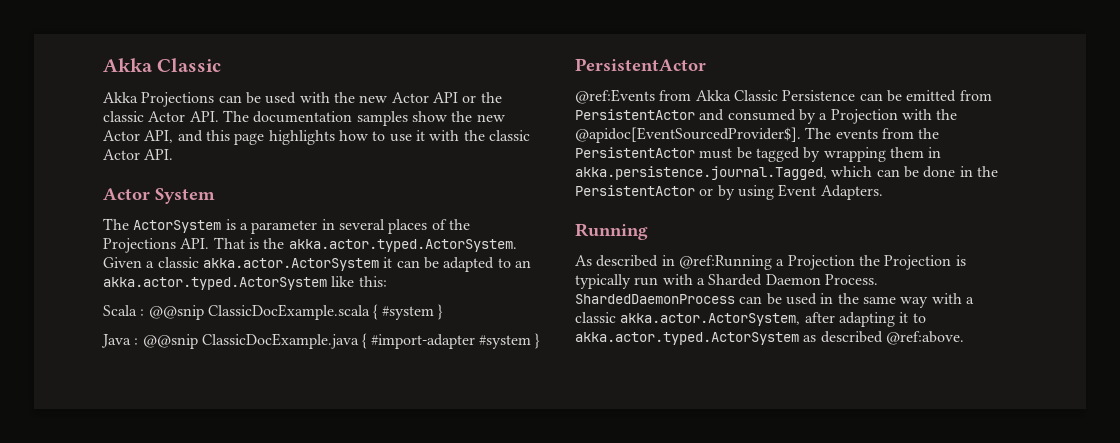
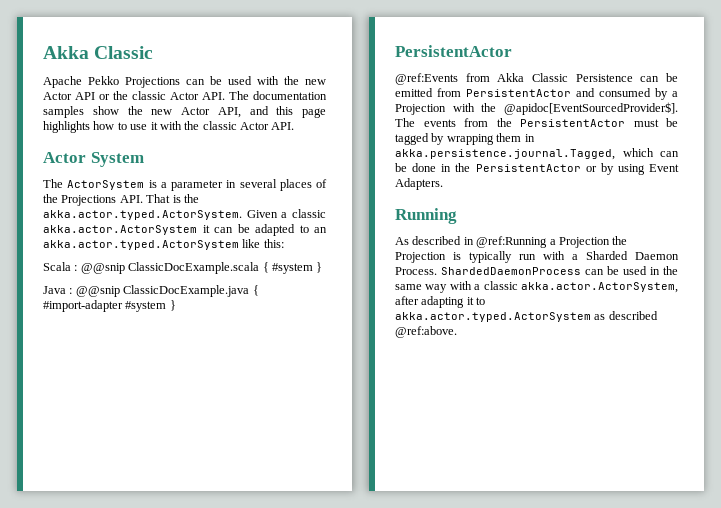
[103,92,138,103] Akka -> [43,76,119,88] Apache Pekko

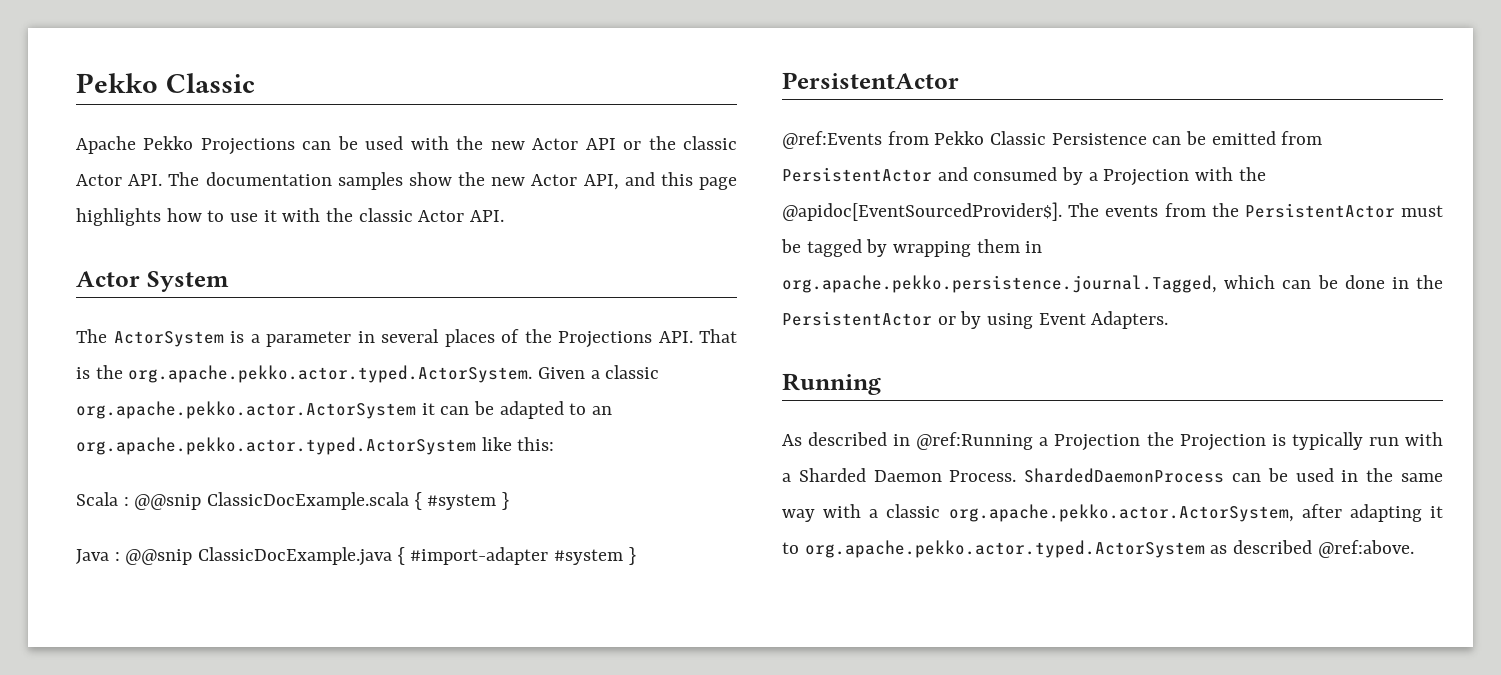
[43,46,89,59] Akka -> [76,73,158,93] Pekko
[43,210,242,220] akka.actor.typed.ActorSystem. -> [128,365,533,383] org.apache.pekko.actor.typed.ActorSystem.
[43,225,197,235] akka.actor.ActorSystem -> [76,401,416,419] org.apache.pekko.actor.ActorSystem
[43,240,239,250] akka.actor.typed.ActorSystem -> [76,437,476,455] org.apache.pekko.actor.typed.ActorSystem
[497,73,525,82] Akka -> [934,131,985,145] Pekko
[395,149,615,160] akka.persistence.journal.Tagged, -> [782,275,1217,293] org.apache.pekko.persistence.journal.Tagged,
[521,282,678,293] akka.actor.ActorSystem, -> [948,504,1294,522] org.apache.pekko.actor.ActorSystem,
[395,312,591,322] akka.actor.typed.ActorSystem -> [804,540,1205,558] org.apache.pekko.actor.typed.ActorSystem

